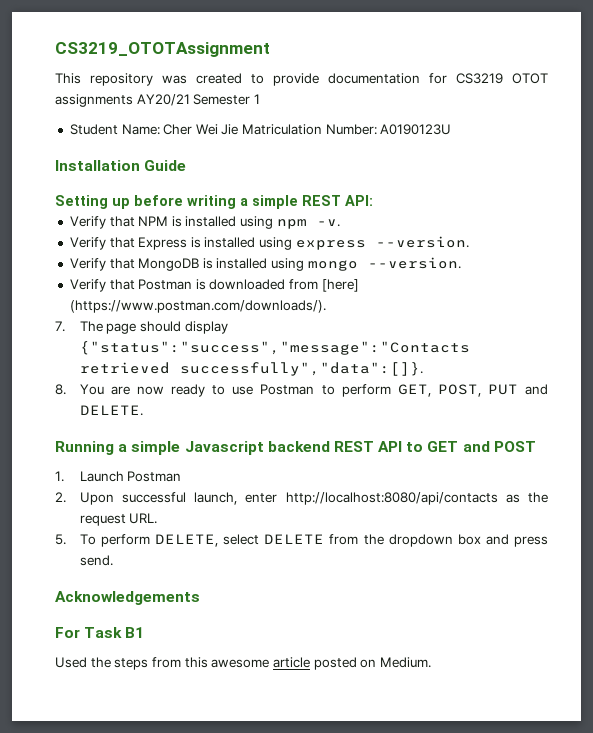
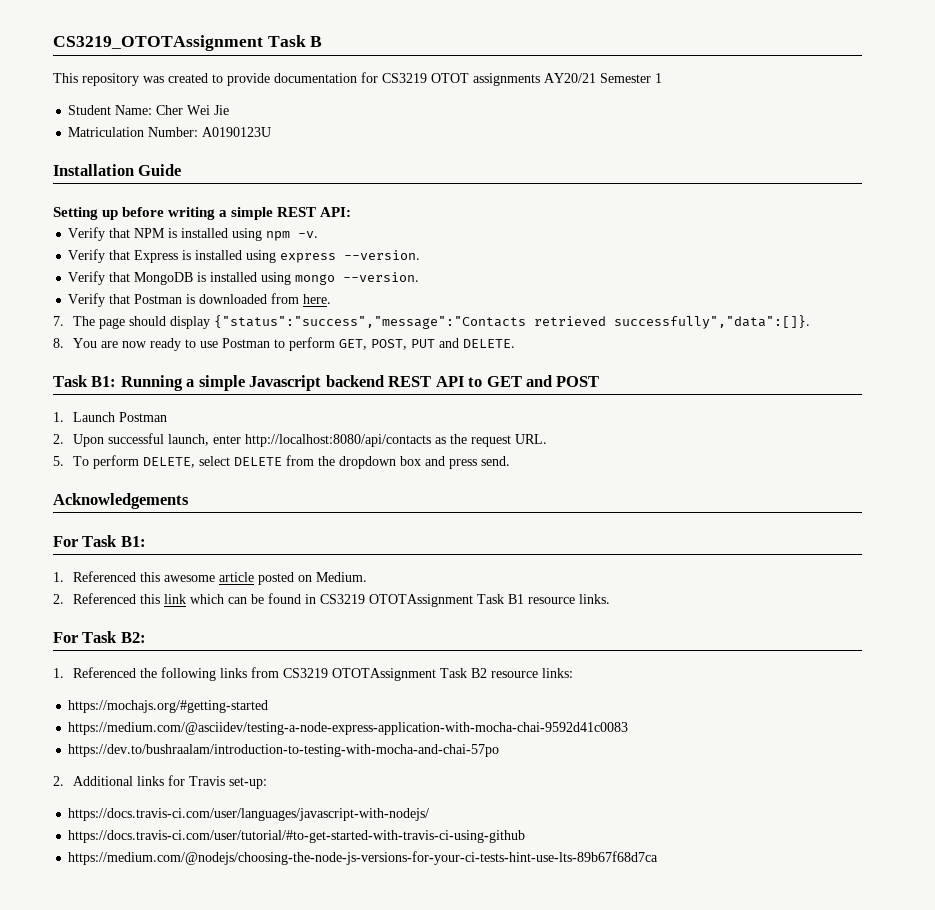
(270, 49) none -> [267,35,323,47] Task B
(239, 129) none -> (230, 110) //
[321,279,359,292] [69,300,326,313] [here] (https://www.postman.com/downloads/). -> [303,294,332,304] here.
(143, 410) none -> [53,375,117,387] Task B1:
[125,627,145,638] [55,657,181,670] B1 // Used the steps from -> [120,536,146,547] [53,571,137,582] B1: // 1. Referenced
(431, 662) none -> [53,593,611,607] [53,631,146,643] [53,667,574,681] [68,700,269,713] [68,722,629,735] [68,744,500,757] [53,775,268,789] [68,808,430,821] [68,830,526,843] [68,851,659,865] // 2. Referenced this link which can be found in CS3219 OTOTAssignment Task B1 resource links. // For Task B2: // 1. Referenced the following links from CS3219 OTOTAssignment Task B2 resource links: // https://mochajs.org/#getting-started // https://medium.com/@asciidev/testing-a-node-express-application-with-mocha-chai-9592d41c0083 // https://dev.to/bushraalam/introduction-to-testing-with-mocha-and-chai-57po // 2. Additional links for Travis set-up: // https://docs.travis-ci.com/user/languages/javascript-with-nodejs/ // https://docs.travis-ci.com/user/tutorial/#to-get-started-with-travis-ci-using-github // https://medium.com/@nodejs/choosing-the-node-js-versions-for-your-ci-tests-hint-use-lts-89b67f68d7ca

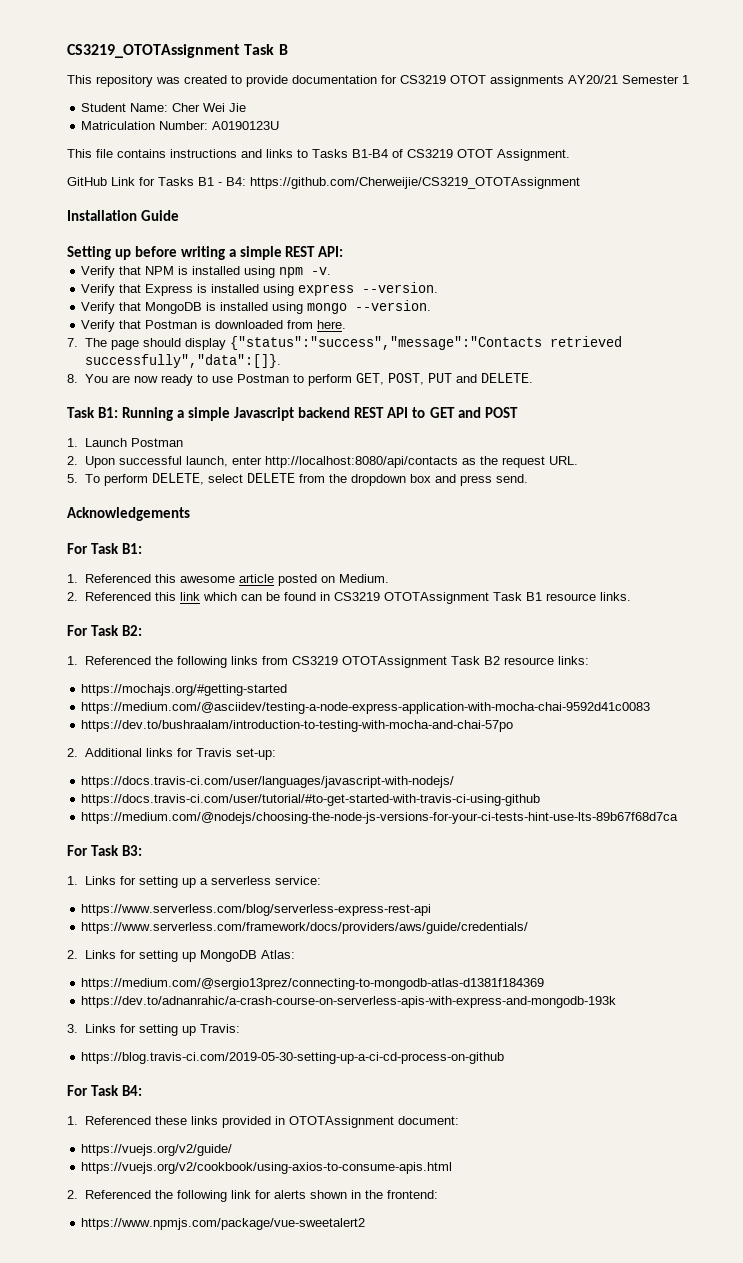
(272, 132) none -> [67,149,570,161] [67,177,580,189] // This file contains instructions and links to Tasks B1-B4 of CS3219 OTOT Assignment. // GitHub Link for Tasks B1 - B4: https://github.com/Cherweijie/CS3219_OTOTAssignment
(659, 858) none -> [67,845,143,856] [67,876,321,888] [81,904,432,916] [81,922,529,934] [67,950,295,962] [81,978,545,990] [81,996,617,1008] [67,1024,240,1036] [81,1052,505,1064] [67,1085,143,1096] [67,1116,459,1128] [81,1144,233,1156] [81,1162,453,1174] [67,1190,438,1202] [81,1218,366,1230] // For Task B3: // 1. Links for setting up a serverless service: // https://www.serverless.com/blog/serverless-express-rest-api // https://www.serverless.com/framework/docs/providers/aws/guide/credentials/ // 2. Links for setting up MongoDB Atlas: // https://medium.com/@sergio13prez/connecting-to-mongodb-atlas-d1381f184369 // https://dev.to/adnanrahic/a-crash-course-on-serverless-apis-with-express-and-mongodb-193k // 3. Links for setting up Travis: // https://blog.travis-ci.com/2019-05-30-setting-up-a-ci-cd-process-on-github // For Task B4: // 1. Referenced these links provided in OTOTAssignment document: // https://vuejs.org/v2/guide/ // https://vuejs.org/v2/cookbook/using-axios-to-consume-apis.html // 2. Referenced the following link for alerts shown in the frontend: // https://www.npmjs.com/package/vue-sweetalert2

